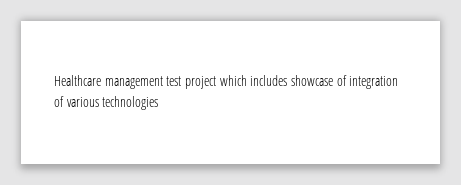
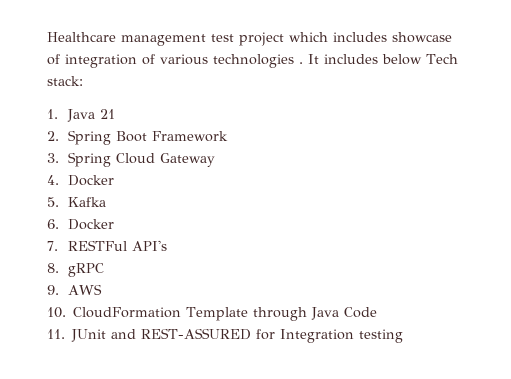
(159, 103) none -> [299,54,458,65] [47,76,83,86] [47,109,116,122] [47,130,229,145] [47,152,216,167] [47,175,115,186] [47,197,107,207] [47,219,115,230] [47,240,168,251] [47,263,105,277] [47,284,103,295] [47,307,378,321] [47,328,404,343] . It includes below Tech stack: // 1. Java 21 // 2. Spring Boot Framework // 3. Spring Cloud Gateway // 4. Docker // 5. Kafka // 6. Docker // 7. RESTFul API's // 8. gRPC // 9. AWS // 10. CloudFormation Template through Java Code // 11. JUnit and REST-ASSURED for Integration testing

